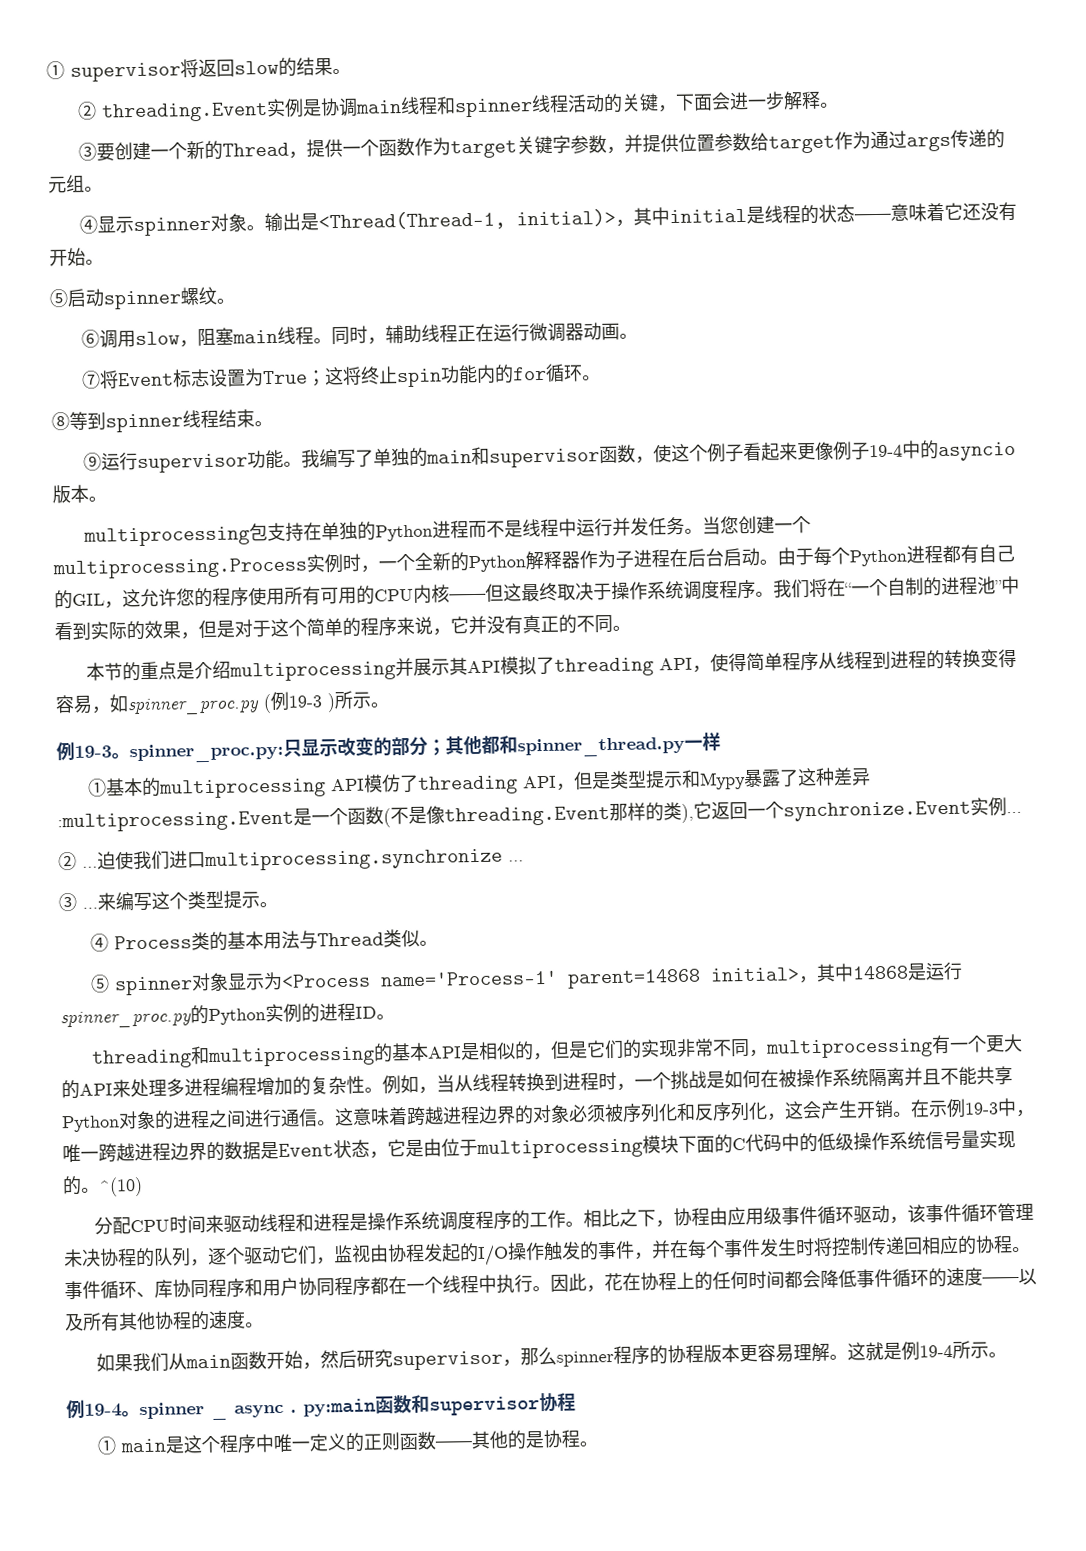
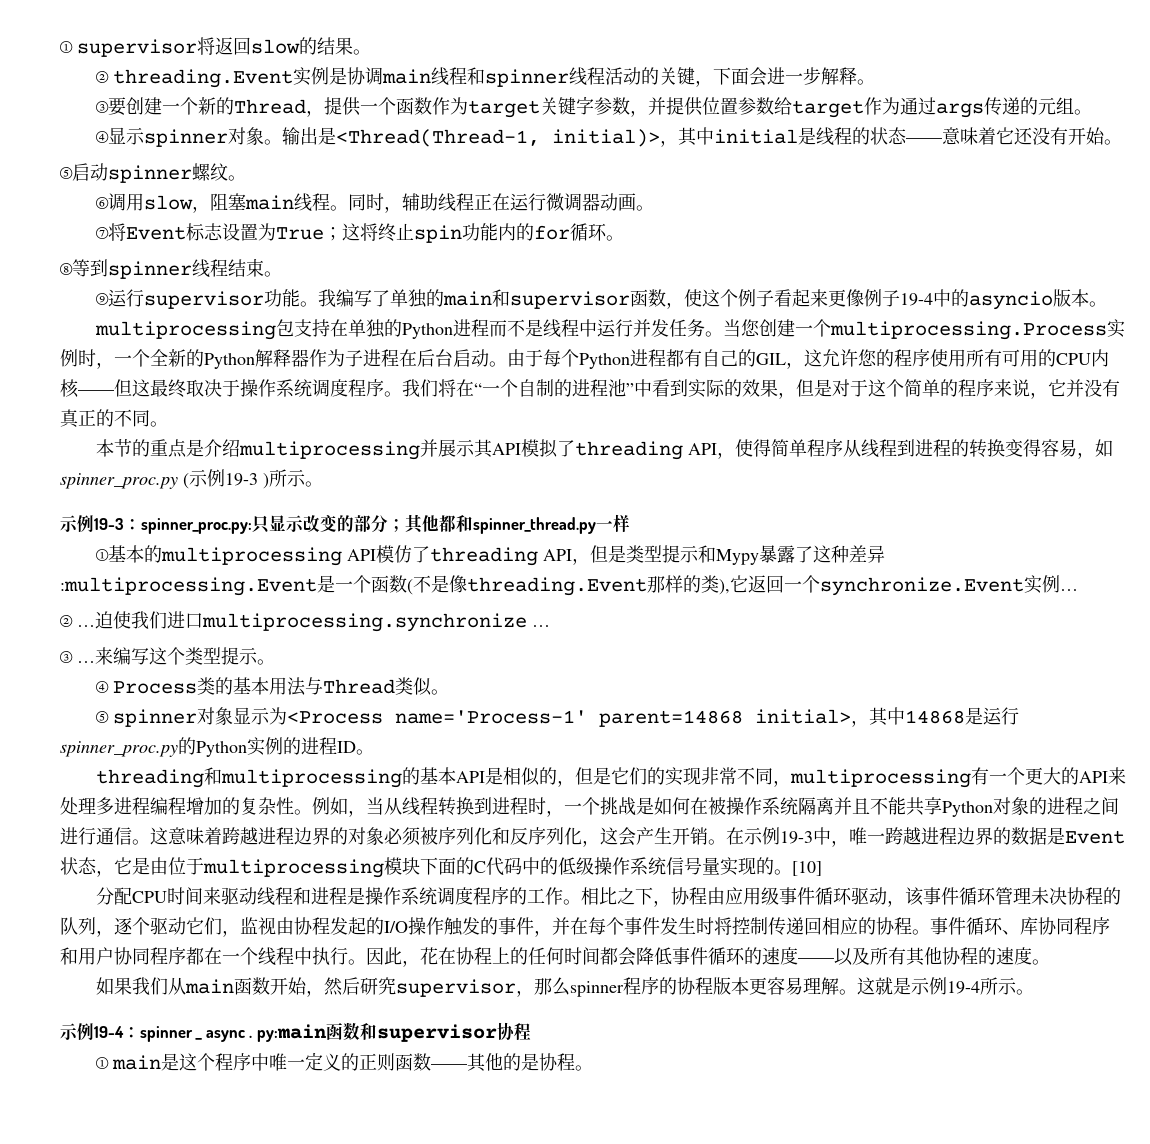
(272, 704) none -> [189,469,208,487] 示
[56,741,130,761] 例19-3。 -> [60,515,141,532] 示例19-3：
[98,1176,143,1197] ^(10) -> [792,861,822,876] [10]
(902, 1351) none -> [910,977,930,995] 示
[66,1399,140,1419] 例19-4。 -> [60,1023,140,1040] 示例19-4：

